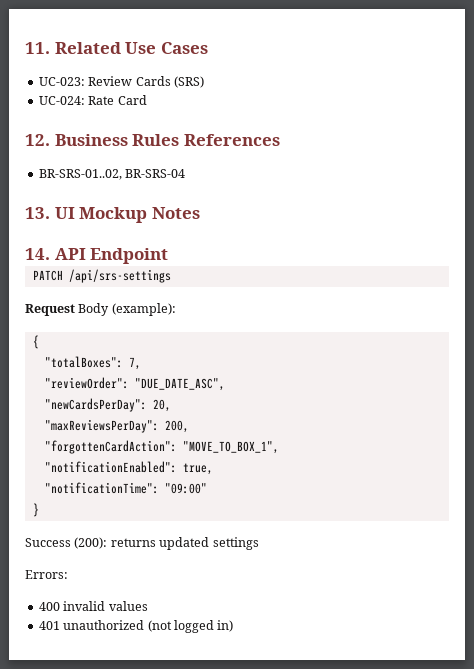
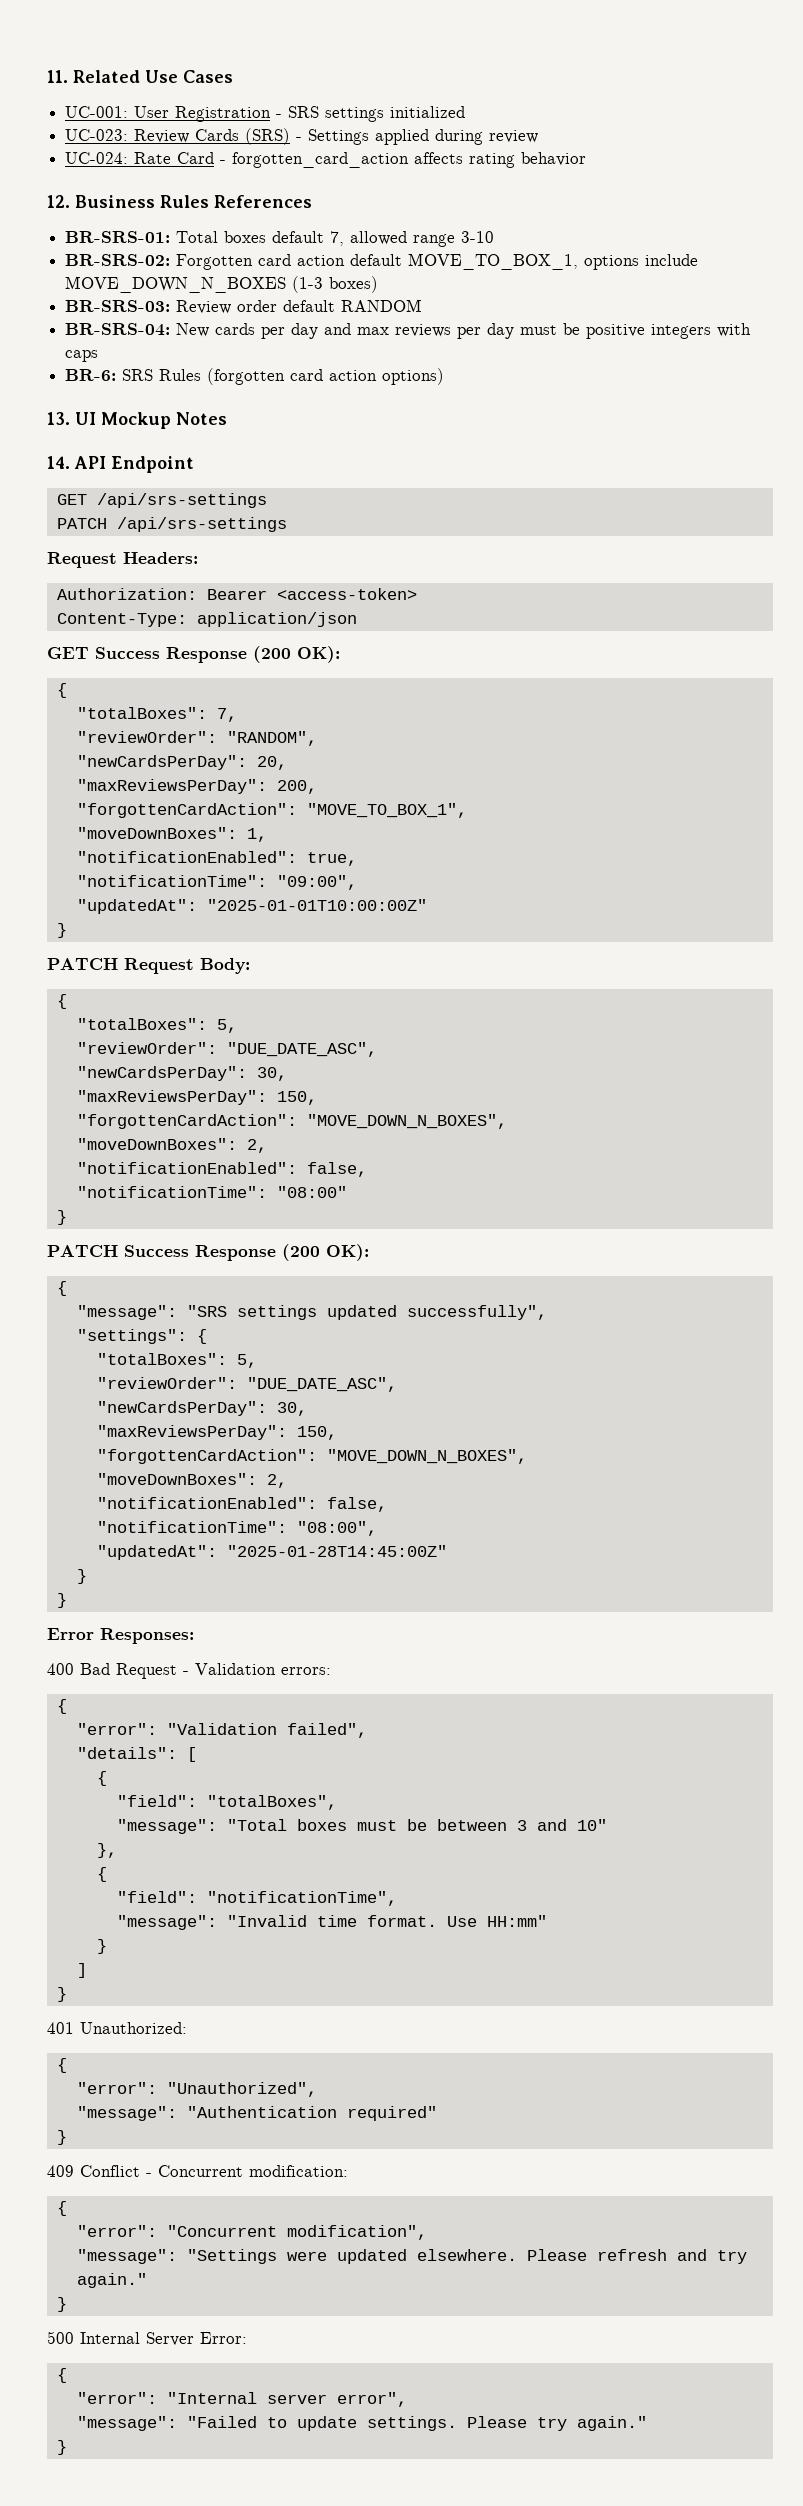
[38,76,204,88] [38,95,147,105] [25,134,280,146] [38,169,186,180] UC-023: Review Cards (SRS) // UC-024: Rate Card // 12. Business Rules References // BR-SRS-01..02, BR-SRS-04 -> [65,106,466,122] [65,128,539,145] [65,152,587,168] [47,195,312,208] [65,231,495,247] [65,253,699,270] [65,276,379,293] [65,299,423,314] [65,323,752,339] [65,350,99,362] [65,368,445,385] UC-001: User Registration - SRS settings initialized // UC-023: Review Cards (SRS) - Settings applied during review // UC-024: Rate Card - forgotten_card_action affects rating behavior // 12. Business Rules References // BR-SRS-01: Total boxes default 7, allowed range 3-10 // BR-SRS-02: Forgotten card action default MOVE_TO_BOX_1, options include MOVE_DOWN_N_BOXES (1-3 boxes) // BR-SRS-03: Review order default RANDOM // BR-SRS-04: New cards per day and max reviews per day must be positive integers with caps // BR-6: SRS Rules (forgotten card action options)
(169, 256) none -> [56,493,267,508] // GET /api/srs-settings
[78,303,176,316] Body (example): -> [123,552,198,564] [56,588,417,600] [56,612,357,627] [47,646,340,663] Headers: // Authorization: Bearer <access-token> // Content-Type: application/json // GET Success Response (200 OK):
[134,378,225,391] "DUE_DATE_ASC", -> [226,731,317,746] "RANDOM",
(279, 447) none -> [76,827,267,842] // "moveDownBoxes": 1,
[164,483,207,494] [32,503,39,517] [25,537,259,550] [25,570,68,579] [38,601,148,611] [38,620,234,633] "09:00" // } // Success (200): returns updated settings // Errors: // 400 invalid values // 401 unauthorized (not logged in) -> [276,875,357,890] [76,899,427,914] [56,923,67,938] [47,958,250,974] [56,994,67,1009] [76,1018,237,1033] [76,1042,377,1057] [76,1066,287,1081] [76,1090,317,1105] [76,1114,507,1129] [76,1138,267,1153] [76,1162,367,1177] [76,1186,347,1198] [56,1210,67,1225] [47,1244,369,1261] [56,1281,67,1296] [76,1305,547,1320] [76,1329,207,1344] [96,1353,257,1368] [96,1377,397,1392] [96,1401,307,1416] [96,1425,337,1440] [96,1449,527,1464] [96,1473,287,1488] [96,1497,387,1512] [96,1521,377,1536] [96,1545,447,1560] [76,1569,87,1584] [56,1593,67,1608] [47,1628,194,1644] [47,1663,331,1679] [56,1699,67,1714] [76,1723,367,1738] [76,1747,197,1762] [96,1771,107,1786] [116,1795,337,1810] [116,1819,607,1834] [96,1843,117,1858] [96,1867,107,1882] [116,1891,397,1906] [116,1915,547,1930] [96,1939,107,1954] [76,1963,87,1978] [56,1987,67,2002] [47,2022,187,2034] [56,2058,67,2073] [76,2082,317,2097] [76,2106,437,2121] [56,2130,67,2145] [47,2165,348,2177] [56,2201,67,2216] [76,2225,427,2240] [76,2249,747,2264] [76,2273,147,2288] [56,2297,67,2312] [47,2331,247,2346] [56,2368,67,2383] [76,2392,407,2407] [76,2416,647,2431] [56,2440,67,2455] "09:00", // "updatedAt": "2025-01-01T10:00:00Z" // } // PATCH Request Body: // { // "totalBoxes": 5, // "reviewOrder": "DUE_DATE_ASC", // "newCardsPerDay": 30, // "maxReviewsPerDay": 150, // "forgottenCardAction": "MOVE_DOWN_N_BOXES", // "moveDownBoxes": 2, // "notificationEnabled": false, // "notificationTime": "08:00" // } // PATCH Success Response (200 OK): // { // "message": "SRS settings updated successfully", // "settings": { // "totalBoxes": 5, // "reviewOrder": "DUE_DATE_ASC", // "newCardsPerDay": 30, // "maxReviewsPerDay": 150, // "forgottenCardAction": "MOVE_DOWN_N_BOXES", // "moveDownBoxes": 2, // "notificationEnabled": false, // "notificationTime": "08:00", // "updatedAt": "2025-01-28T14:45:00Z" // } // } // Error Responses: // 400 Bad Request - Validation errors: // { // "error": "Validation failed", // "details": [ // { // "field": "totalBoxes", // "message": "Total boxes must be between 3 and 10" // }, // { // "field": "notificationTime", // "message": "Invalid time format. Use HH:mm" // } // ] // } // 401 Unauthorized: // { // "error": "Unauthorized", // "message": "Authentication required" // } // 409 Conflict - Concurrent modification: // { // "error": "Concurrent modification", // "message": "Settings were updated elsewhere. Please refresh and try again." // } // 500 Internal Server Error: // { // "error": "Internal server error", // "message": "Failed to update settings. Please try again." // }

